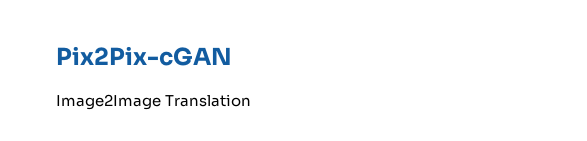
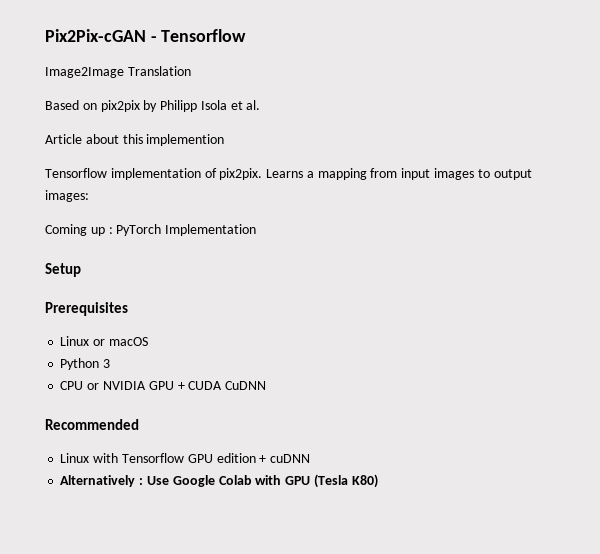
(232, 56) none -> [150,29,247,42] - Tensorflow
(252, 100) none -> [45,100,261,112] [45,134,225,146] [45,168,532,180] [45,190,89,202] [45,224,257,236] [45,263,81,277] [45,302,128,316] [60,336,148,346] [60,358,111,370] [60,381,267,390] [45,419,139,430] [60,453,311,463] [60,474,378,488] // Based on pix2pix by Philipp Isola et al. // Article about this implemention // Tensorflow implementation of pix2pix. Learns a mapping from input images to output images: // Coming up : PyTorch Implementation // Setup // Prerequisites // Linux or macOS // Python 3 // CPU or NVIDIA GPU + CUDA CuDNN // Recommended // Linux with Tensorflow GPU edition + cuDNN // Alternatively : Use Google Colab with GPU (Tesla K80)

